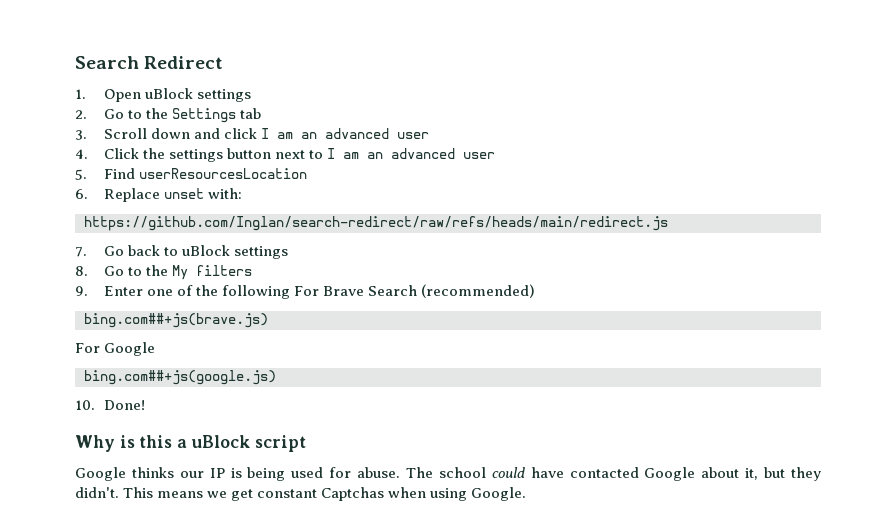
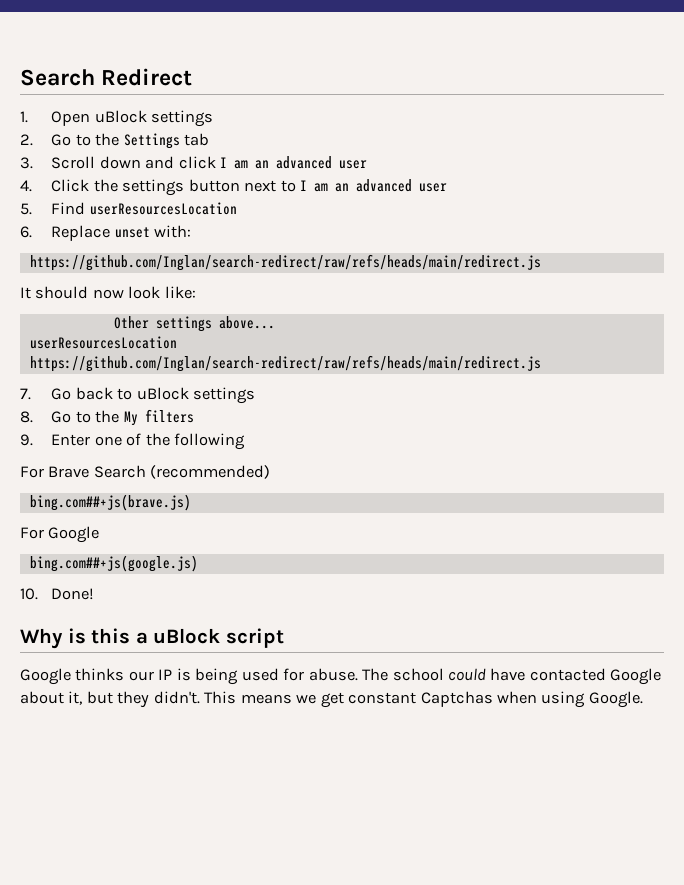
(668, 223) none -> [20,286,196,299] [113,316,275,332] [29,336,177,349] [29,355,541,372] // It should now look like: // Other settings above... // userResourcesLocation https://github.com/Inglan/search-redirect/raw/refs/heads/main/redirect.js
(291, 292) none -> (246, 441) //

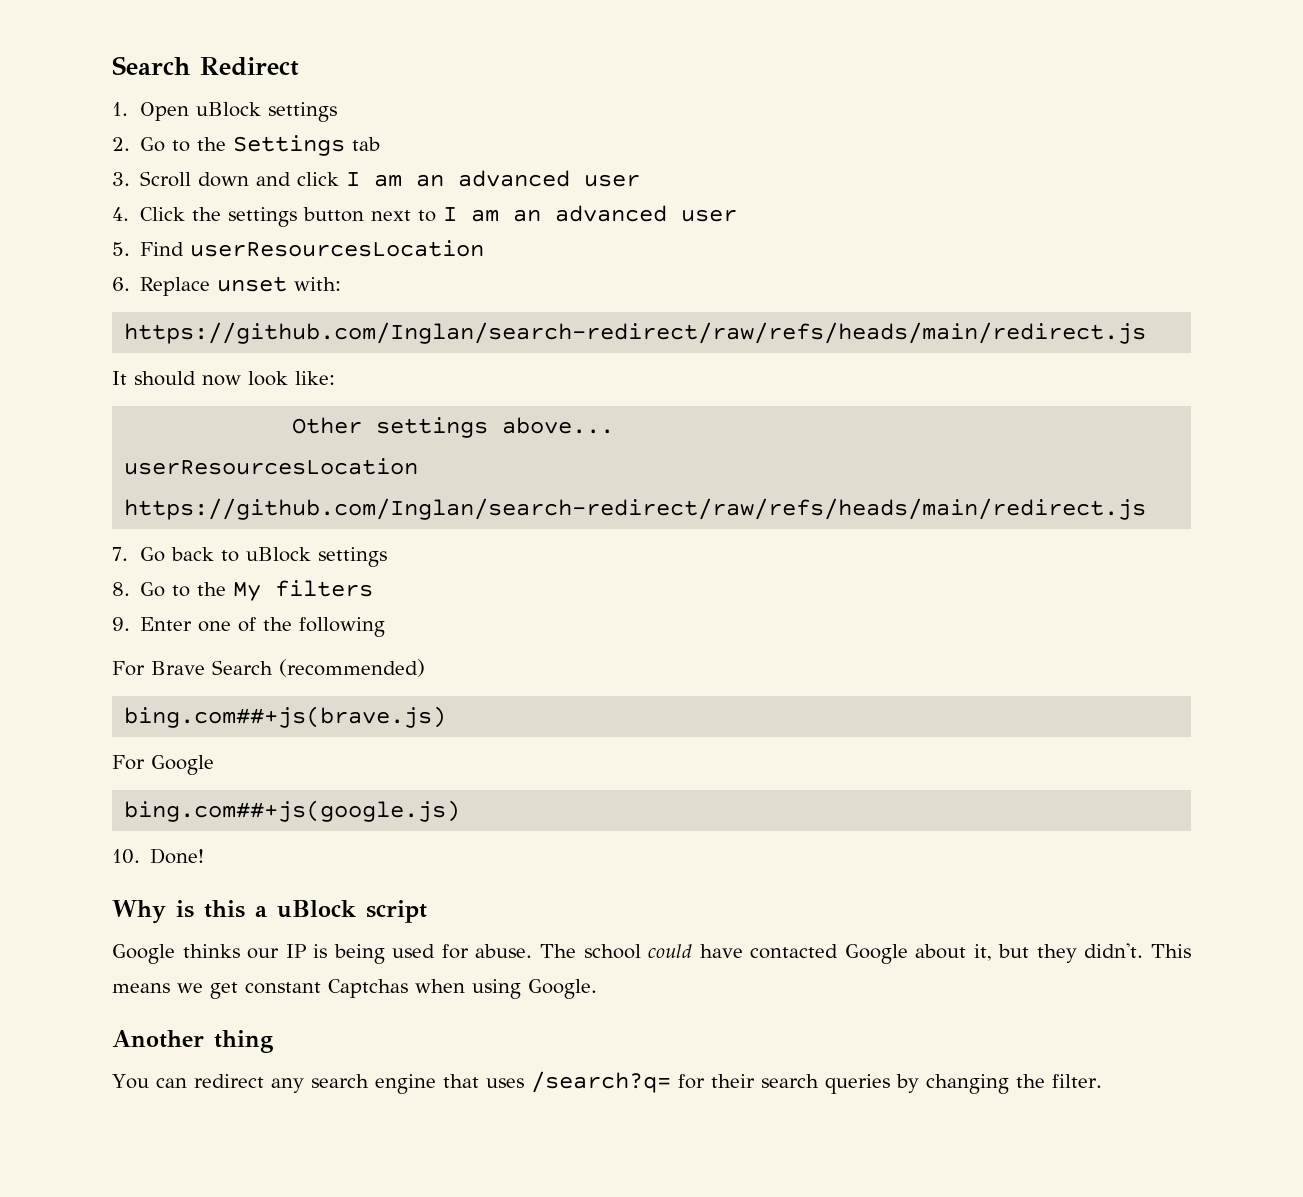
(643, 699) none -> [112,1030,273,1053] [112,1071,1102,1094] // Another thing // You can redirect any search engine that uses /search?q= for their search queries by changing the filter.

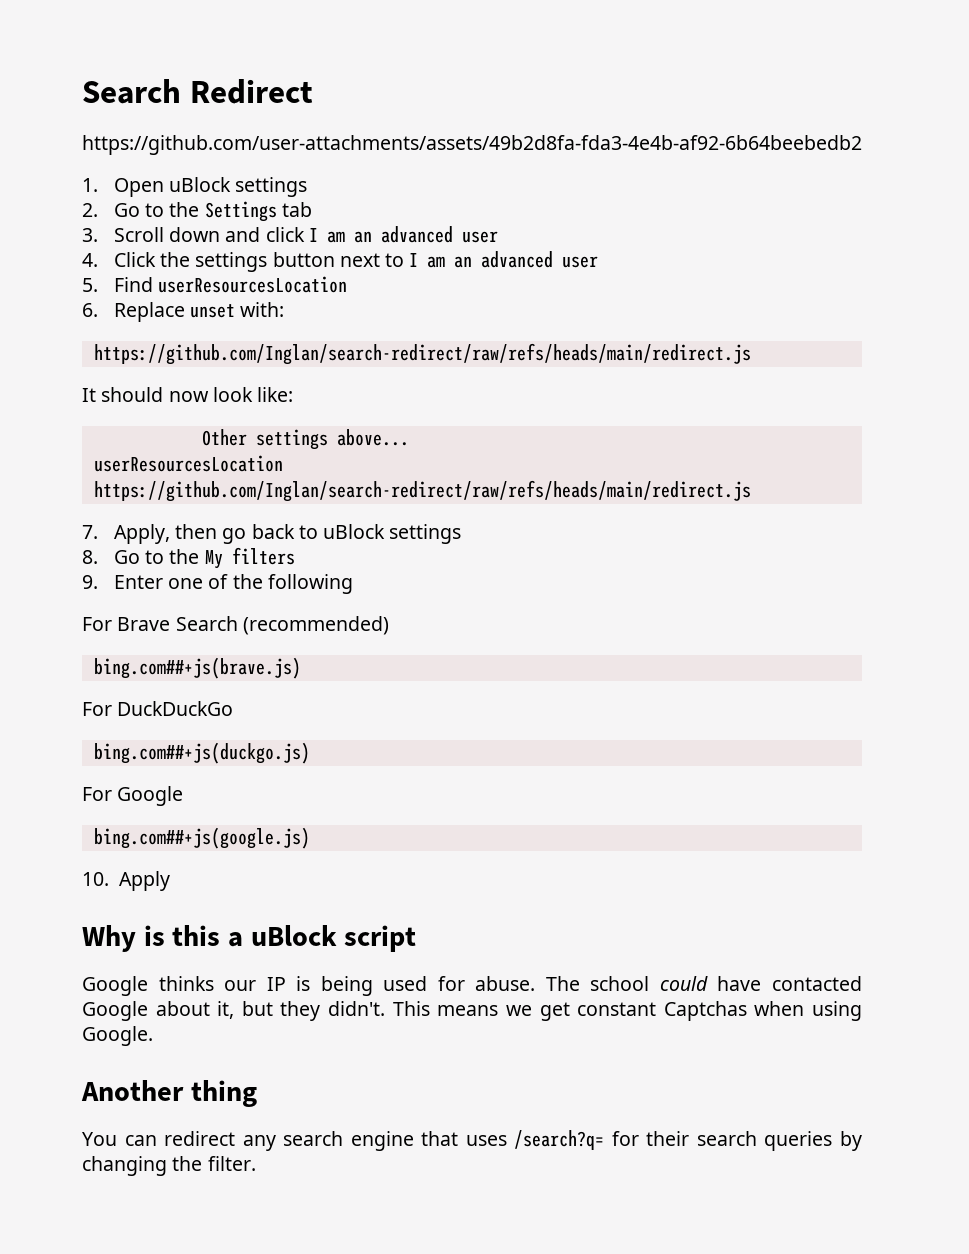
(299, 66) none -> [82,135,862,155] // https://github.com/user-attachments/assets/49b2d8fa-fda3-4e4b-af92-6b64beebedb2
[139,547,165,562] Go -> [113,524,247,544] Apply, then go
(447, 717) none -> [82,701,234,716] [93,742,310,764] // For DuckDuckGo // bing.com##+js(duckgo.js)
[150,848,205,864] Done! -> [118,871,170,891] Apply

